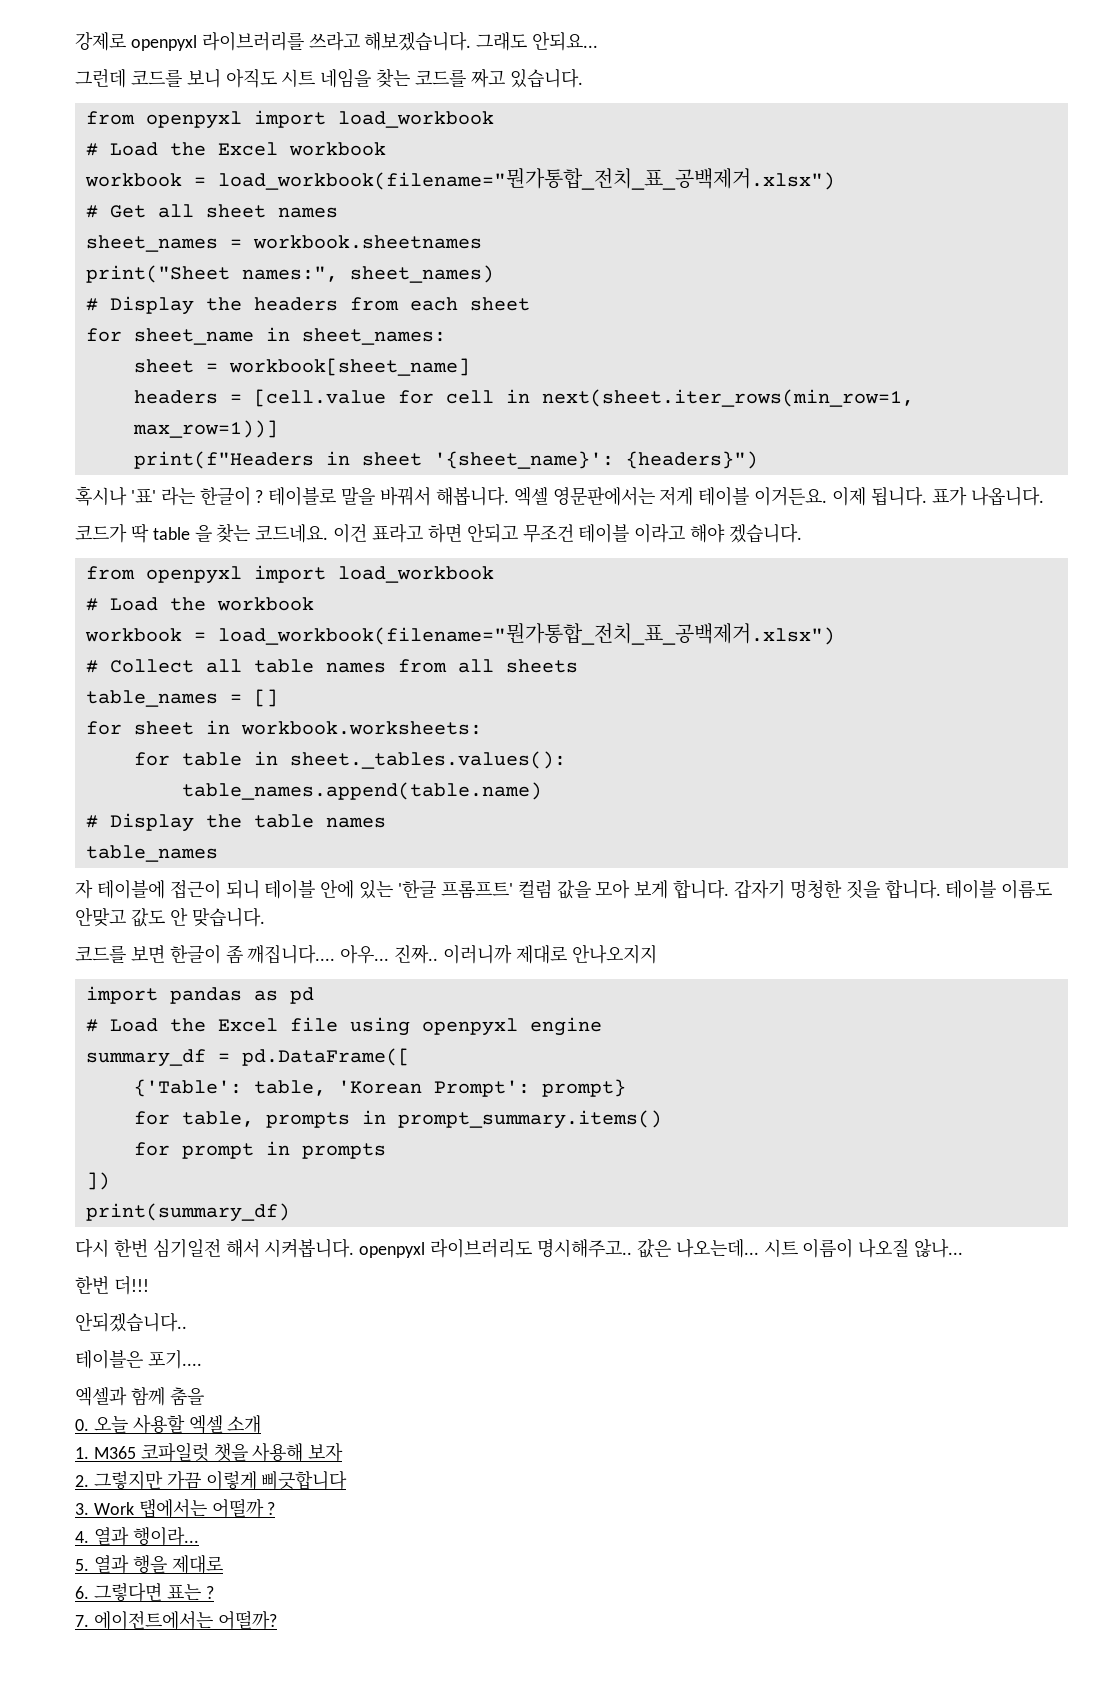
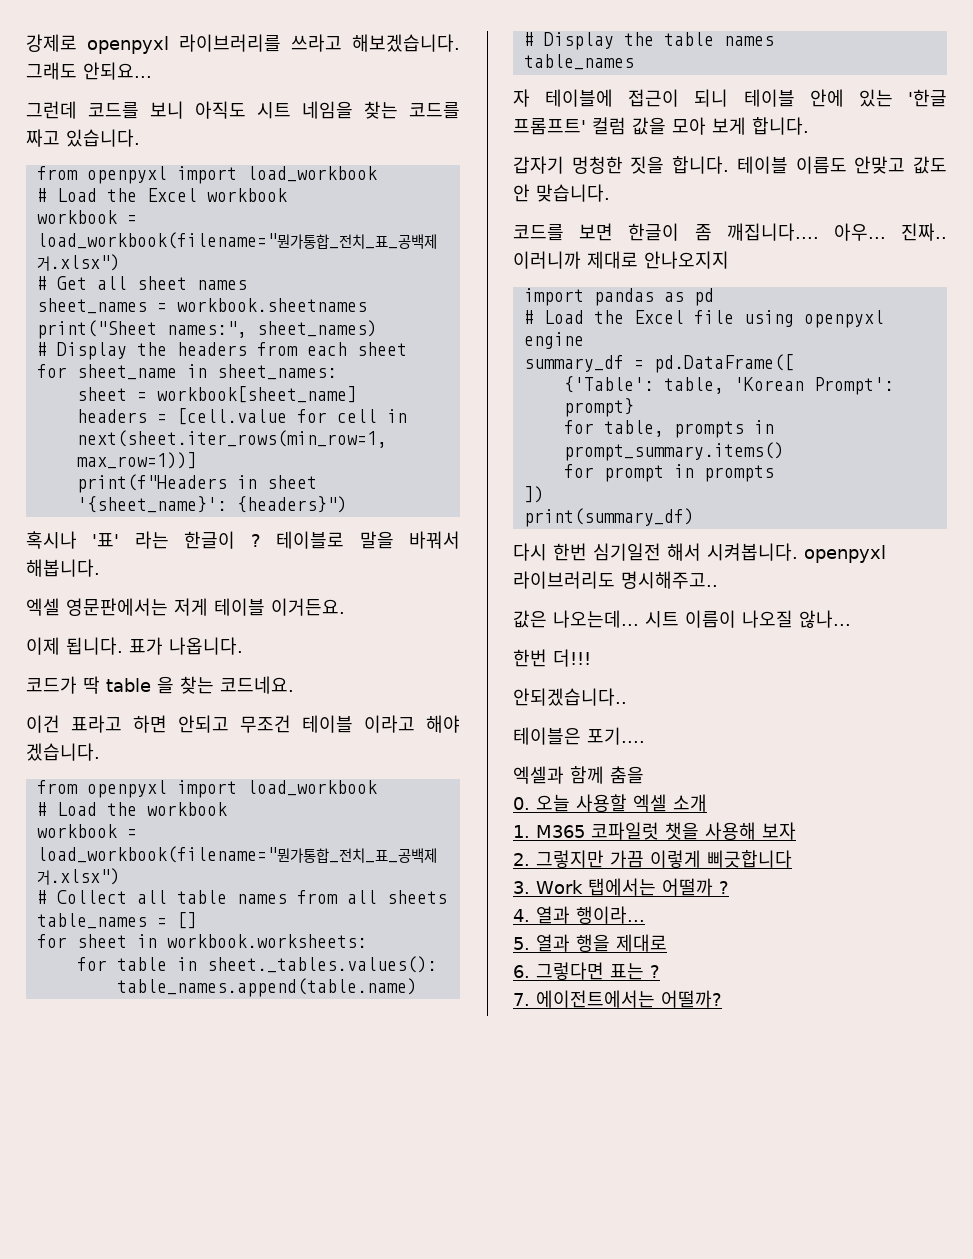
(509, 496) none -> (100, 568) //
(828, 496) none -> (345, 607) //
(329, 533) none -> (294, 685) //
(730, 889) none -> (809, 126) //
(633, 1248) none -> (718, 580) //

